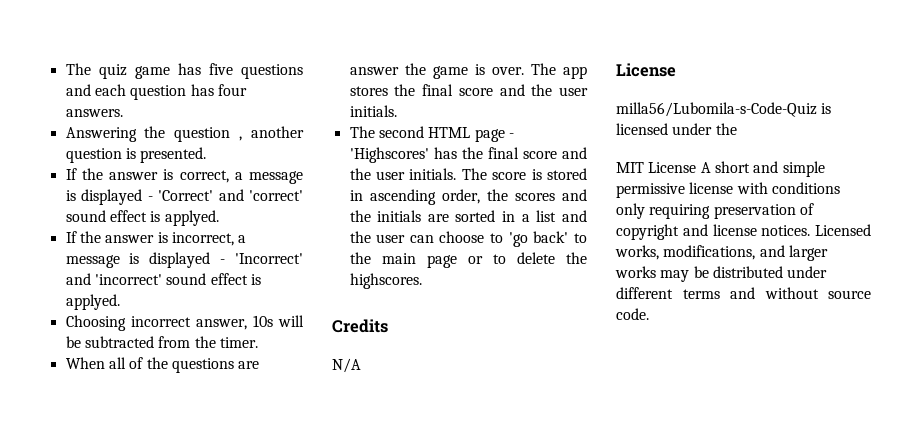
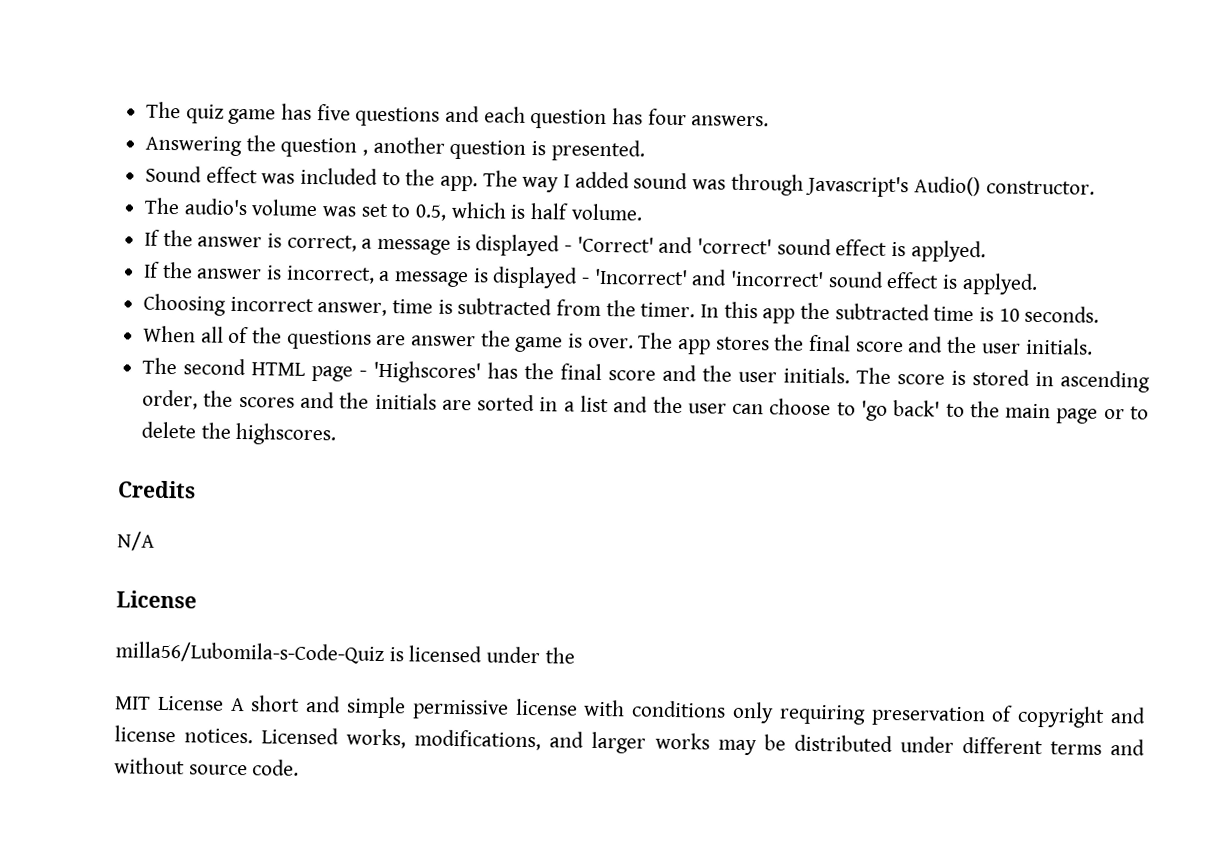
(207, 155) none -> [145,165,1095,198] [144,197,643,221] // Sound effect was included to the app. The way I added sound was through Javascript's Audio() constructor. // The audio's volume was set to 0.5, which is half volume.
[252,315,304,327] [65,336,81,348] 10s will be -> [392,299,453,314] time is
(258, 342) none -> [700,301,1100,324] In this app the subtracted time is 10 seconds.

